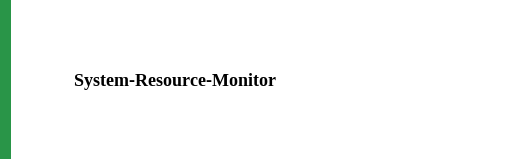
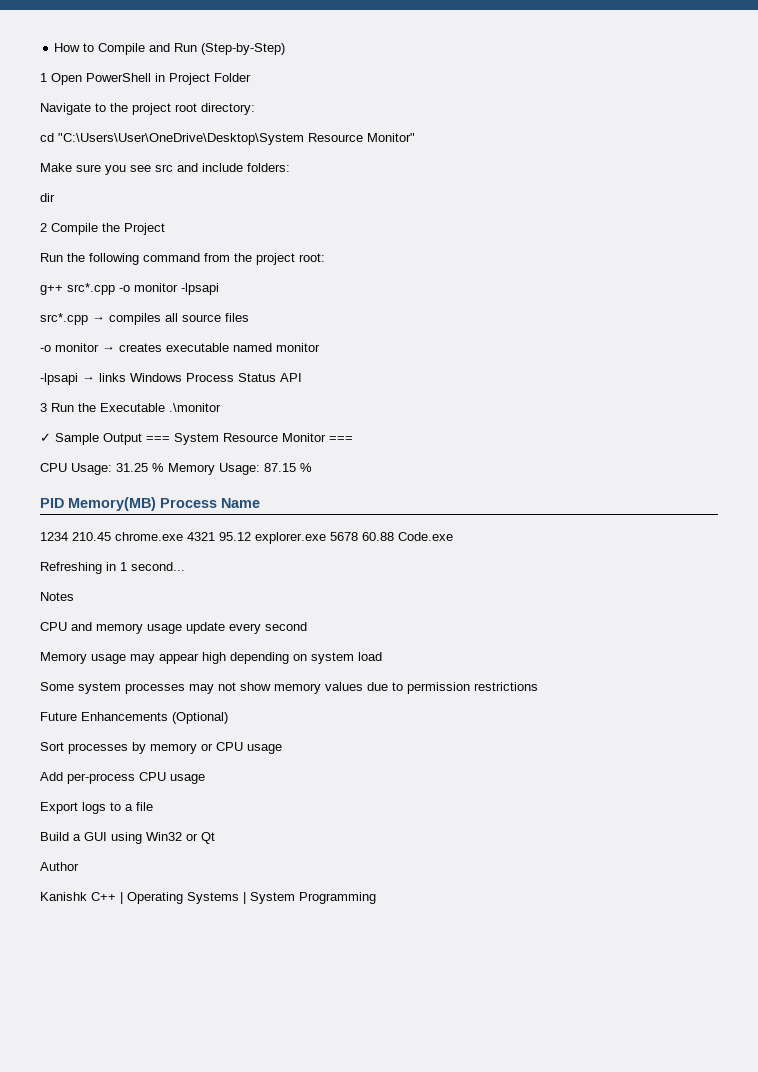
[74,73,276,90] System-Resource-Monitor -> [54,43,286,55] [40,73,251,85] [40,103,255,115] [40,133,415,145] [40,163,290,175] [40,193,55,202] [40,223,165,235] [40,253,325,265] [40,283,219,295] [40,313,249,325] [40,343,320,352] [40,373,302,385] [40,403,221,412] [40,433,353,445] [40,463,312,475] [40,497,260,511] [40,532,453,544] [40,562,185,574] [40,592,74,601] [40,622,307,634] [40,652,382,664] [40,682,538,694] [40,712,228,724] [40,742,282,754] [40,772,205,784] [40,802,153,814] [40,832,215,844] [40,862,79,871] [40,892,376,904] How to Compile and Run (Step-by-Step) // 1 Open PowerShell in Project Folder // Navigate to the project root directory: // cd "C:\Users\User\OneDrive\Desktop\System Resource Monitor" // Make sure you see src and include folders: // dir // 2 Compile the Project // Run the following command from the project root: // g++ src*.cpp -o monitor -lpsapi // src*.cpp → compiles all source files // -o monitor → creates executable named monitor // -lpsapi → links Windows Process Status API // 3 Run the Executable .\monitor // ✓ Sample Output === System Resource Monitor === // CPU Usage: 31.25 % Memory Usage: 87.15 % // PID Memory(MB) Process Name // 1234 210.45 chrome.exe 4321 95.12 explorer.exe 5678 60.88 Code.exe // Refreshing in 1 second... // Notes // CPU and memory usage update every second // Memory usage may appear high depending on system load // Some system processes may not show memory values due to permission restrictions // Future Enhancements (Optional) // Sort processes by memory or CPU usage // Add per-process CPU usage // Export logs to a file // Build a GUI using Win32 or Qt // Author // Kanishk C++ | Operating Systems | System Programming

